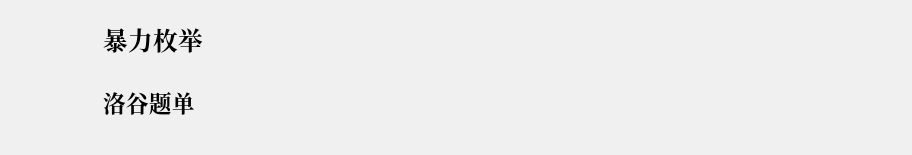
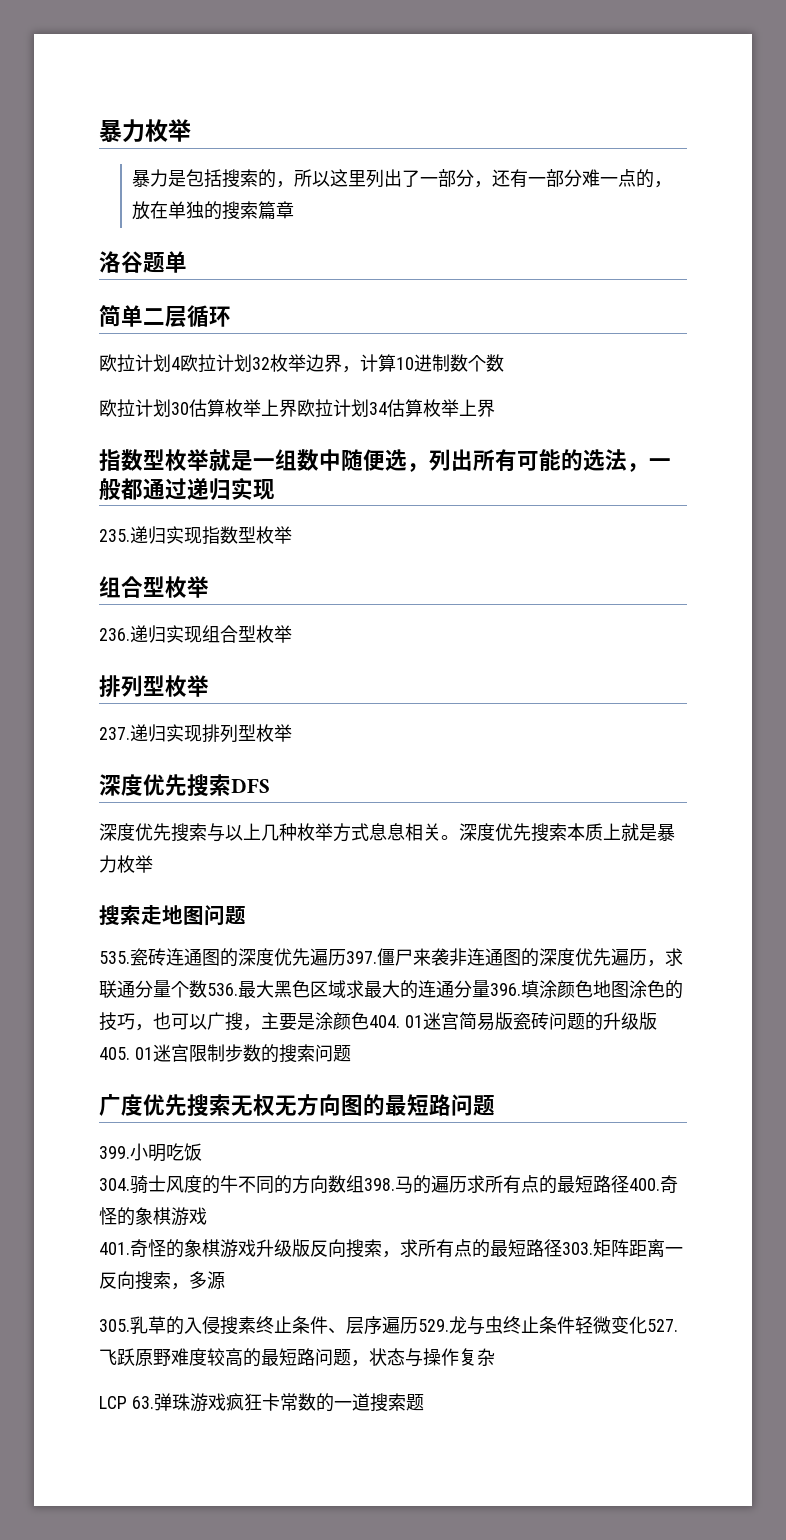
[103,28,203,53] [103,91,195,115] 暴力枚举 // 洛谷题单 -> [99,119,191,143] [132,169,673,188] [132,201,295,220] [99,251,187,273] [99,305,231,328] [99,354,504,373] [99,399,495,418] [99,449,671,472] [99,477,275,501] [99,526,292,545] [99,576,209,598] [99,625,292,643] [99,675,209,697] [99,724,292,743] [99,774,270,797] [99,823,675,842] [99,855,153,873] [99,905,246,926] [99,948,683,967] [99,980,683,999] [99,1012,657,1031] [99,1044,351,1063] [99,1094,495,1117] [99,1143,202,1162] [99,1175,678,1194] [99,1207,207,1226] [99,1239,683,1258] [99,1271,225,1290] [99,1316,678,1335] [99,1348,495,1367] [99,1393,424,1412] 暴力枚举 // 暴力是包括搜索的，所以这里列出了一部分，还有一部分难一点的，放在单独的搜索篇章 // 洛谷题单 // 简单二层循环 // 欧拉计划4欧拉计划32枚举边界，计算10进制数个数 // 欧拉计划30估算枚举上界欧拉计划34估算枚举上界 // 指数型枚举就是一组数中随便选，列出所有可能的选法，一般都通过递归实现 // 235.递归实现指数型枚举 // 组合型枚举 // 236.递归实现组合型枚举 // 排列型枚举 // 237.递归实现排列型枚举 // 深度优先搜索DFS // 深度优先搜索与以上几种枚举方式息息相关。深度优先搜索本质上就是暴力枚举 // 搜索走地图问题 // 535.瓷砖连通图的深度优先遍历397.僵尸来袭非连通图的深度优先遍历，求联通分量个数536.最大黑色区域求最大的连通分量396.填涂颜色地图涂色的技巧，也可以广搜，主要是涂颜色404. 01迷宫简易版瓷砖问题的升级版405. 01迷宫限制步数的搜索问题 // 广度优先搜索无权无方向图的最短路问题 // 399.小明吃饭 // 304.骑士风度的牛不同的方向数组398.马的遍历求所有点的最短路径400.奇怪的象棋游戏 // 401.奇怪的象棋游戏升级版反向搜索，求所有点的最短路径303.矩阵距离一反向搜索，多源 // 305.乳草的入侵搜素终止条件、层序遍历529.龙与虫终止条件轻微变化527.飞跃原野难度较高的最短路问题，状态与操作复杂 // LCP 63.弹珠游戏疯狂卡常数的一道搜索题

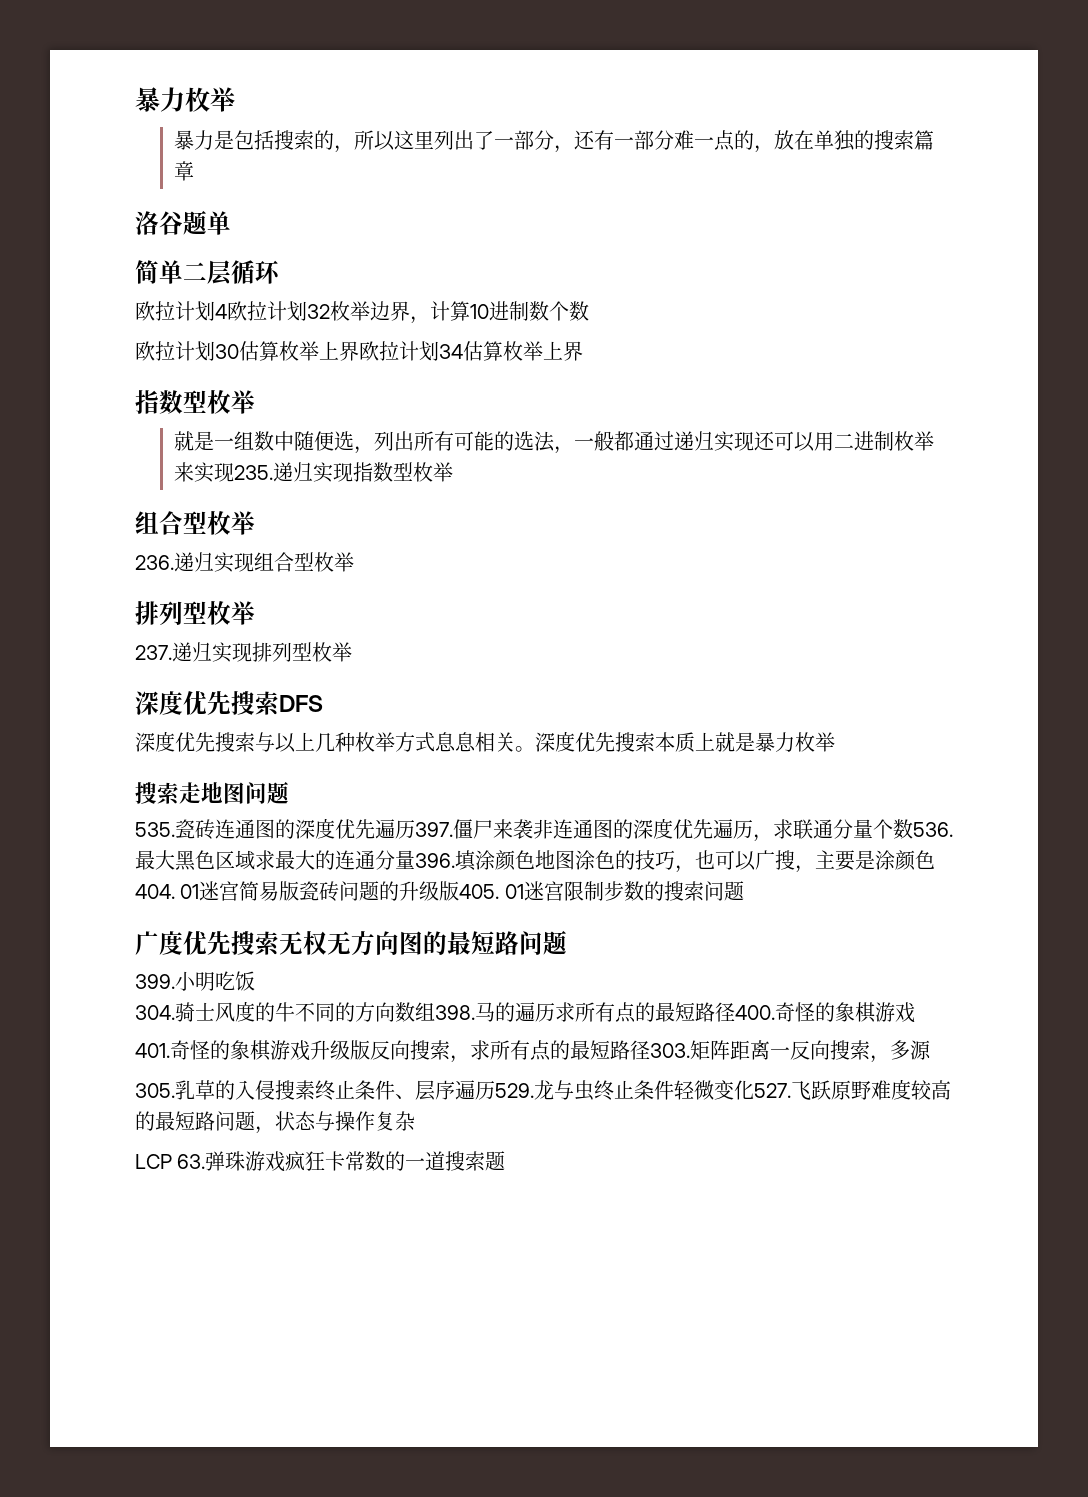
(209, 460) none -> (255, 402) //
(275, 489) // -> [753,431,934,452] [173,462,234,483] 还可以用二进制枚举来实现

